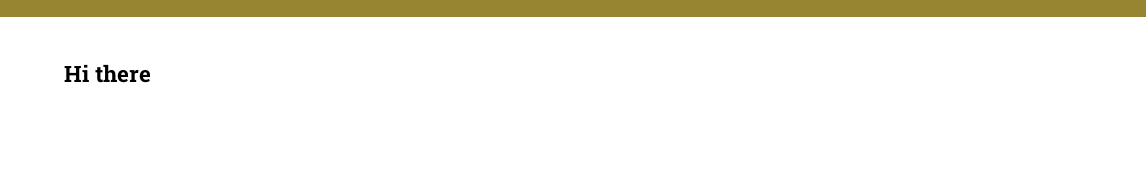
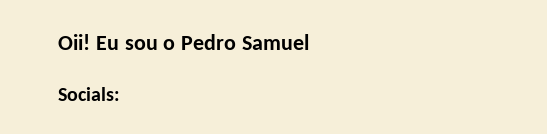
[64,64,152,83] Hi there -> [58,34,310,50] [58,87,120,101] Oii! Eu sou o Pedro Samuel // Socials:

